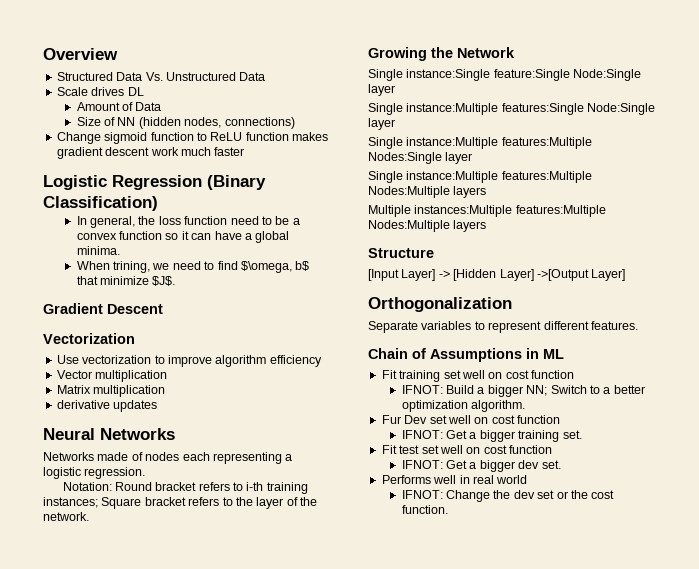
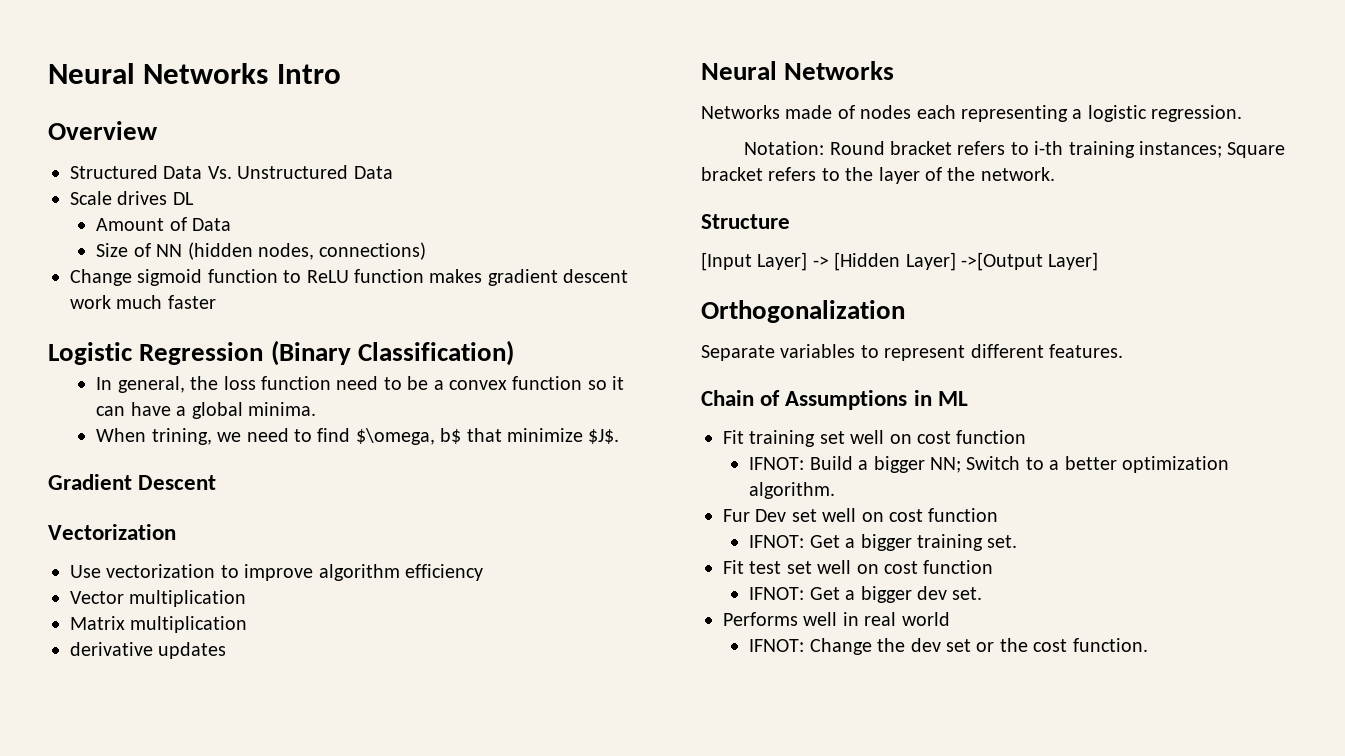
(43, 54) none -> [48,63,341,84] Neural Networks Intro //
[368,47,515,61] [368,69,642,81] [368,84,395,96] [368,103,656,115] [368,118,395,130] [368,137,592,149] [368,152,473,164] [368,171,592,183] [368,186,487,198] [368,205,606,217] [368,220,487,232] // Growing the Network // Single instance:Single feature:Single Node:Single layer // Single instance:Multiple features:Single Node:Single layer // Single instance:Multiple features:Multiple Nodes:Single layer // Single instance:Multiple features:Multiple Nodes:Multiple layers // Multiple instances:Multiple features:Multiple Nodes:Multiple layers -> (1055, 174) none

